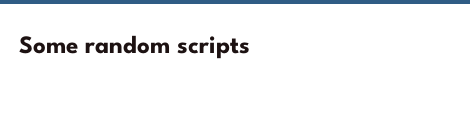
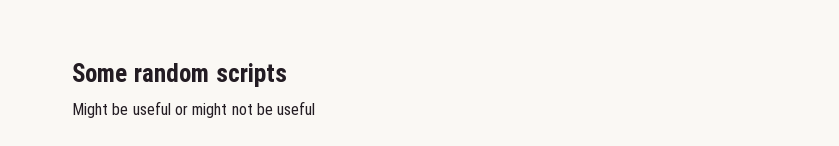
(250, 47) none -> [72,101,316,118] // Might be useful or might not be useful

